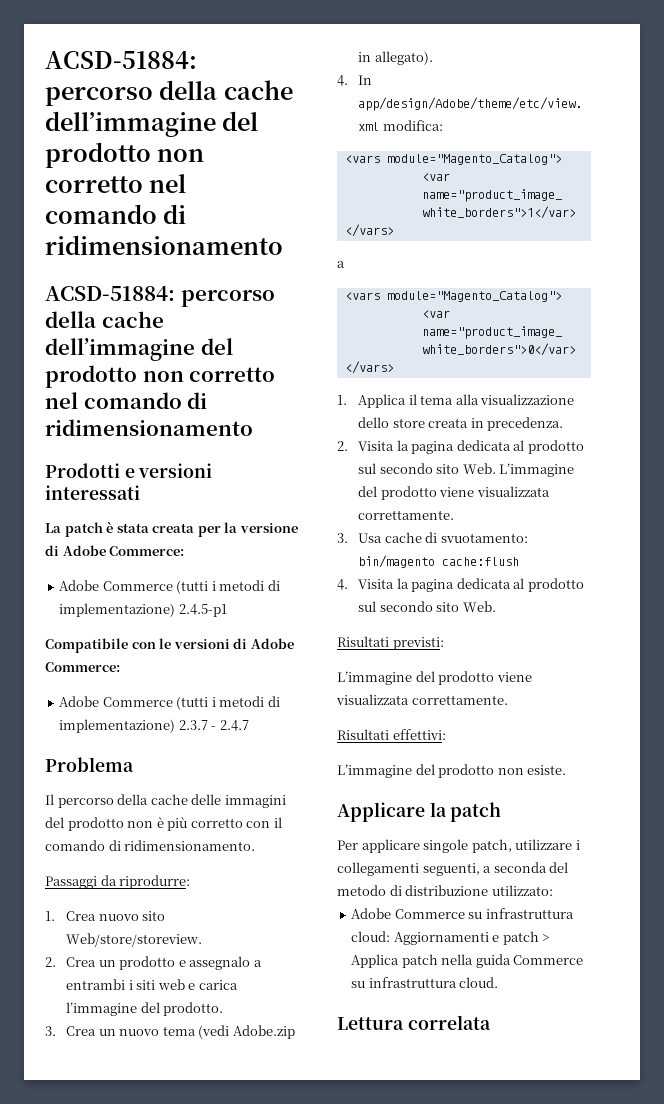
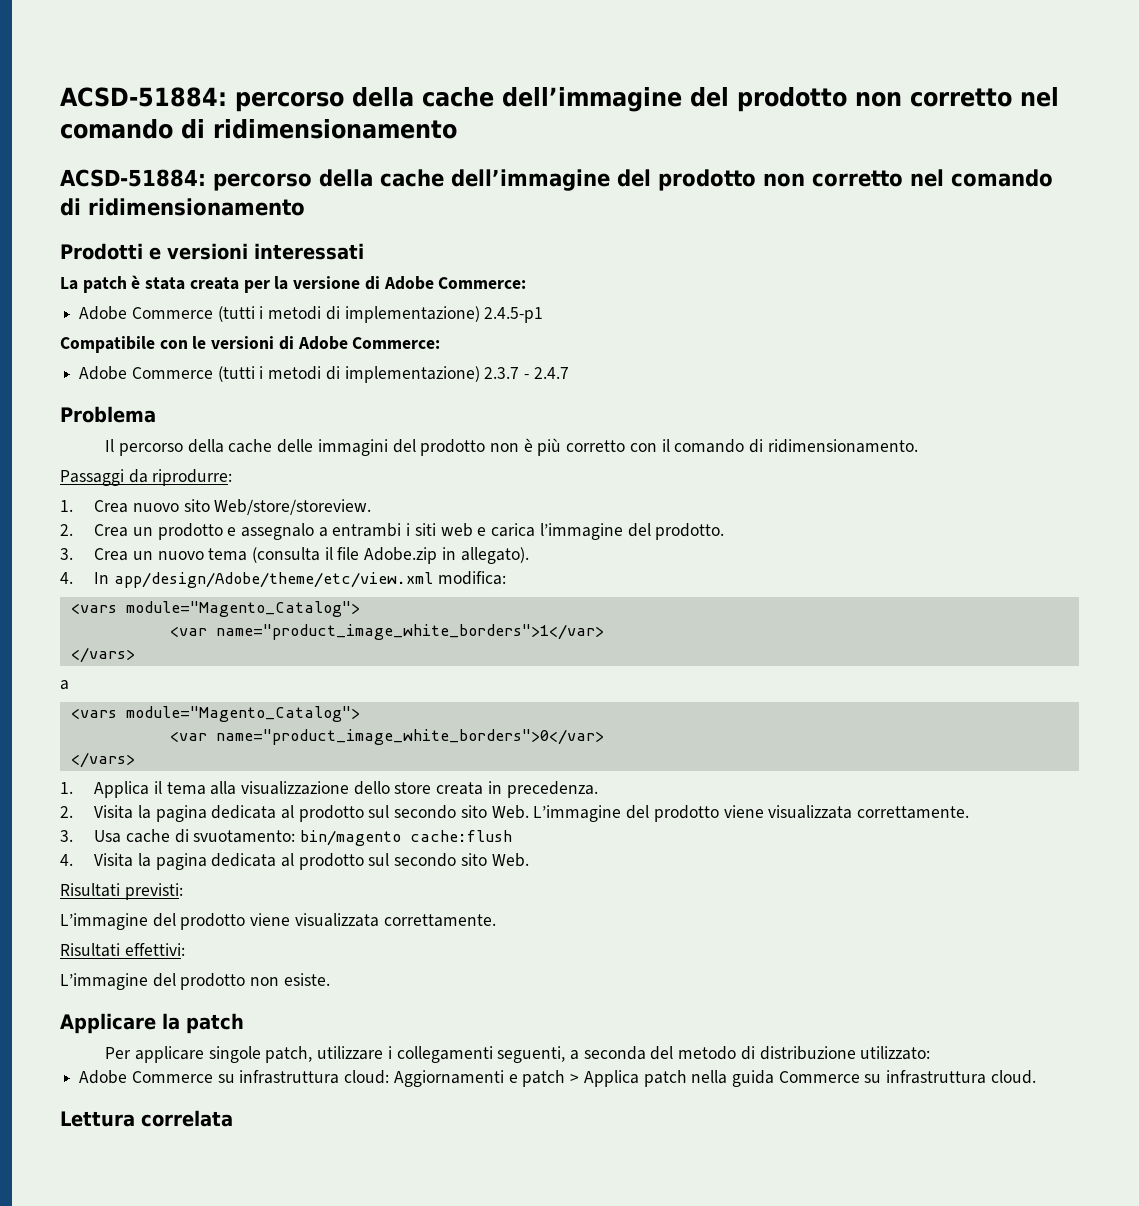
[198,1025,230,1039] (vedi -> [252,547,360,563] (consulta il file

